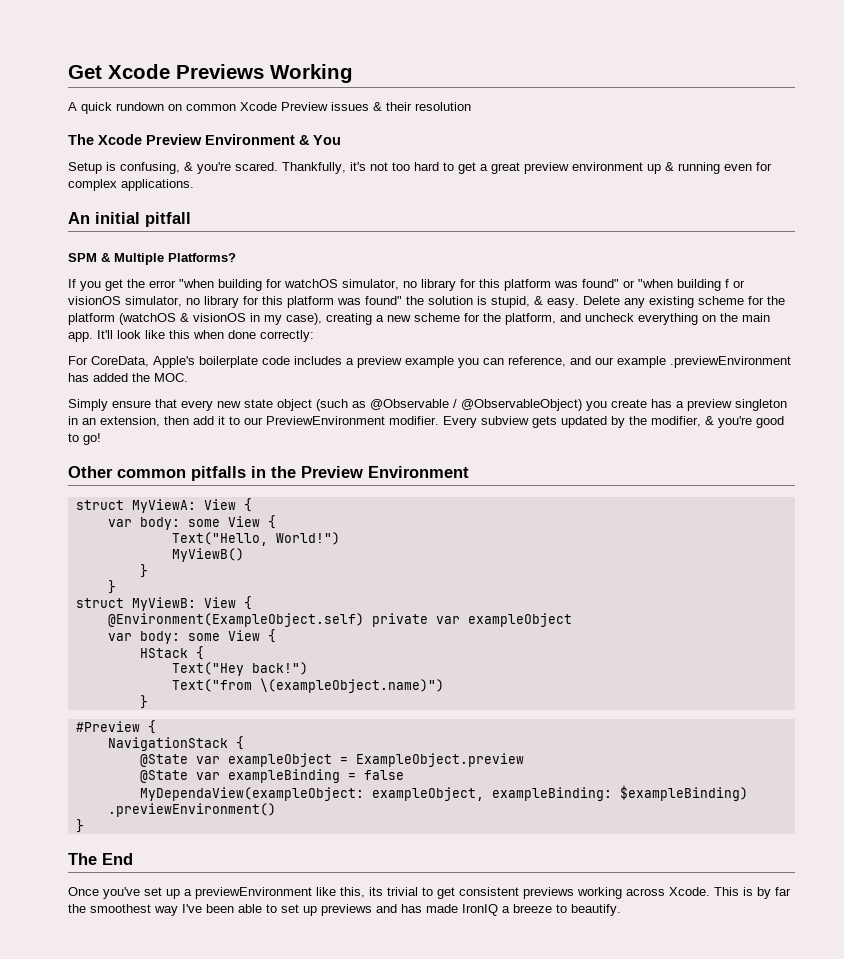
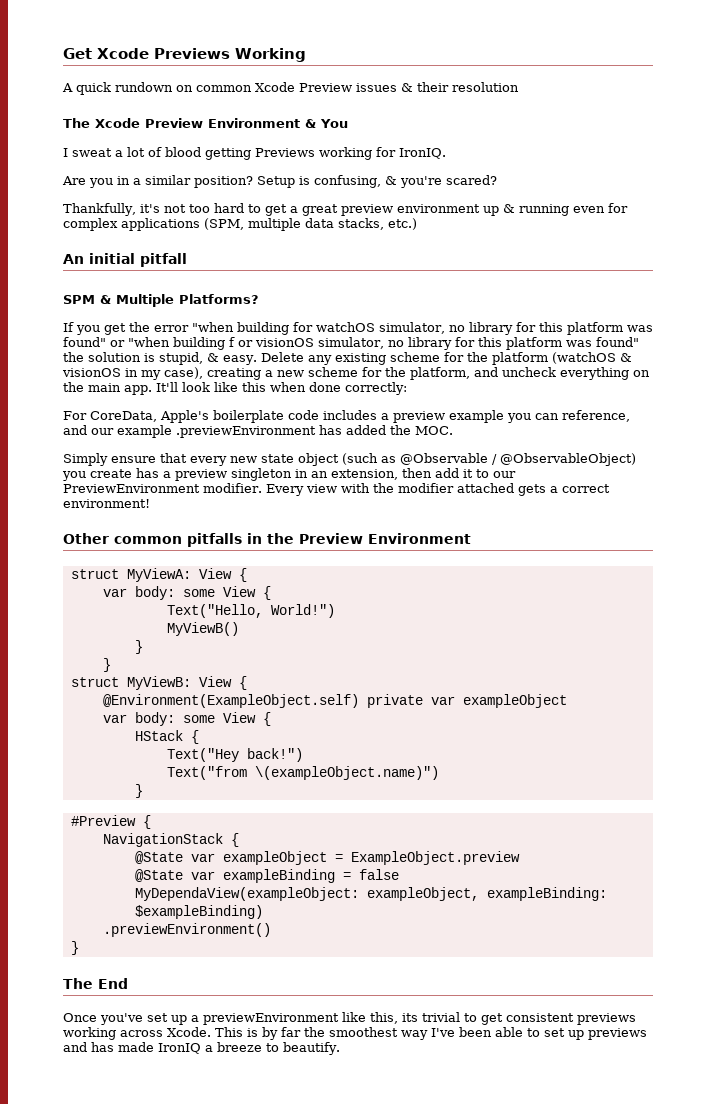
(341, 140) none -> [63,147,446,160] [62,175,253,188] I sweat a lot of blood getting Previews working for IronIQ. // Are you in a similar position?
[235,162,278,171] scared. -> [446,175,497,185] scared? //
[121,179,194,191] applications. -> [121,218,417,231] applications (SPM, multiple data stacks, etc.)
[481,416,784,428] [68,433,101,445] subview gets updated by the modifier, & you're good to go! -> [305,483,610,496] [63,499,150,508] view with the modifier attached gets a correct environment!

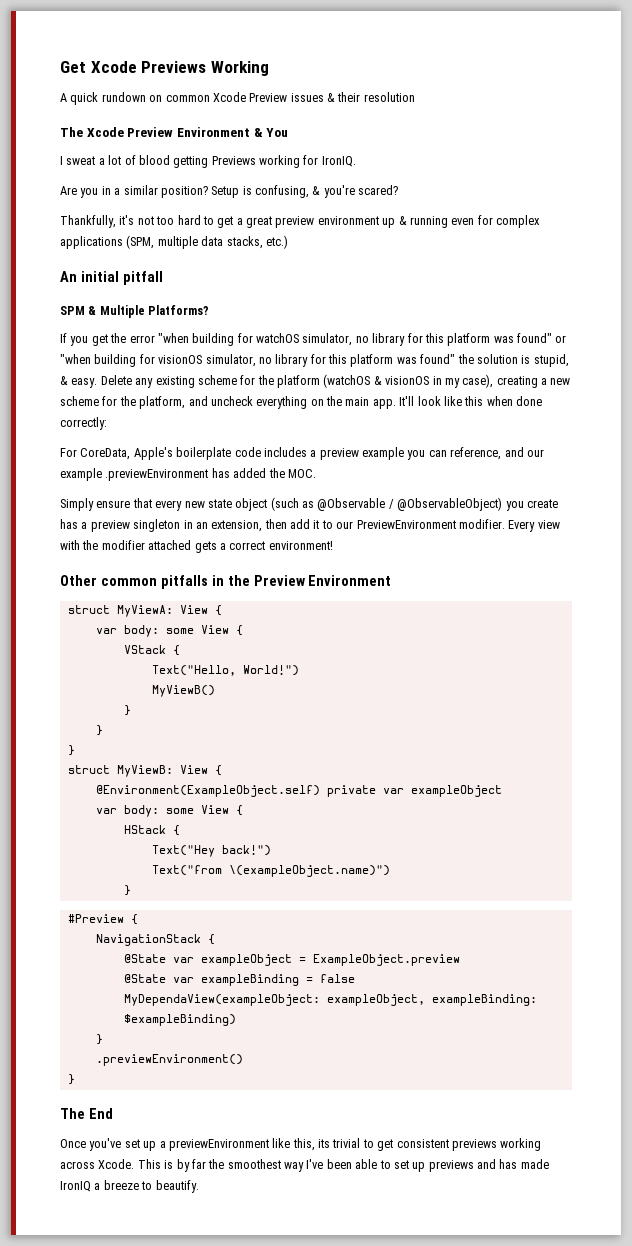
[229,337,253,347] f or -> [139,354,155,364] for
(271, 593) none -> [123,645,180,656] // VStack {
(111, 665) none -> [67,745,75,756] // }
(263, 912) none -> [95,1034,103,1045] // }

